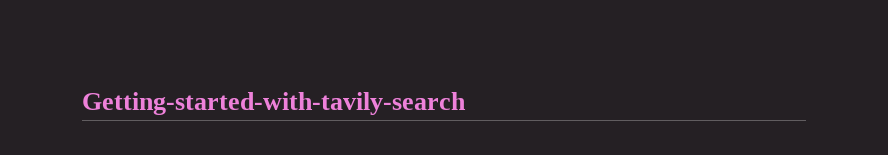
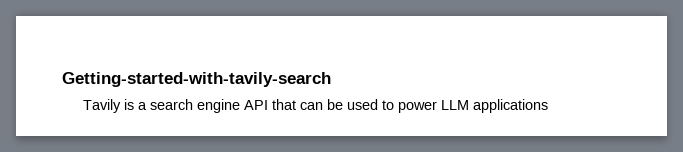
(466, 103) none -> [83,99,549,113] // Tavily is a search engine API that can be used to power LLM applications

